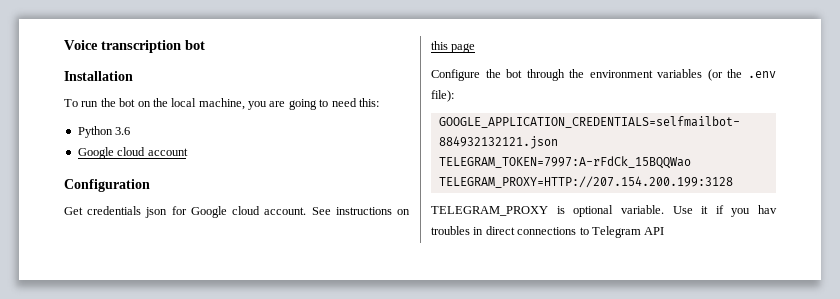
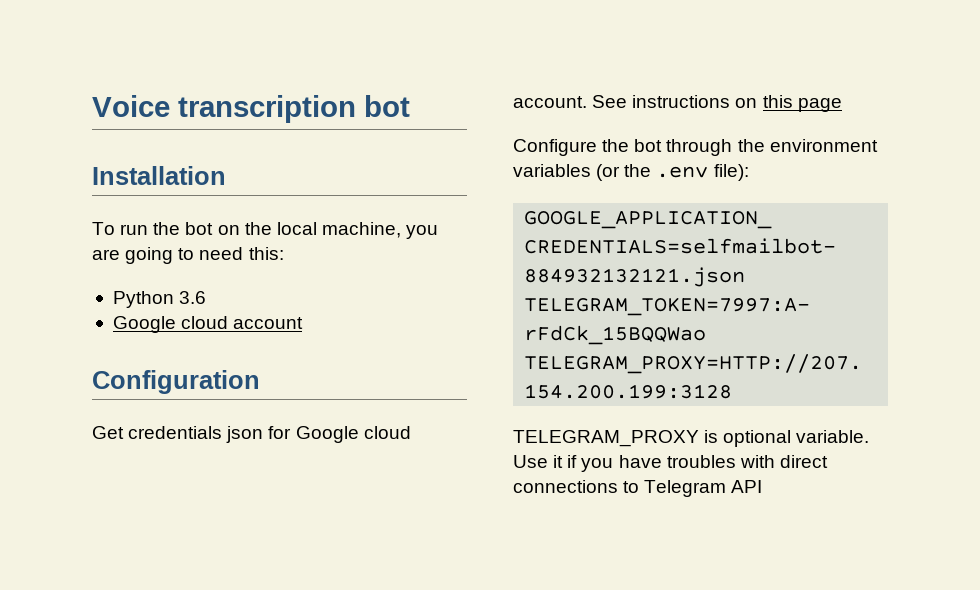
[758,205,777,214] [431,226,484,235] hav troubles in -> [618,455,775,468] have troubles with

